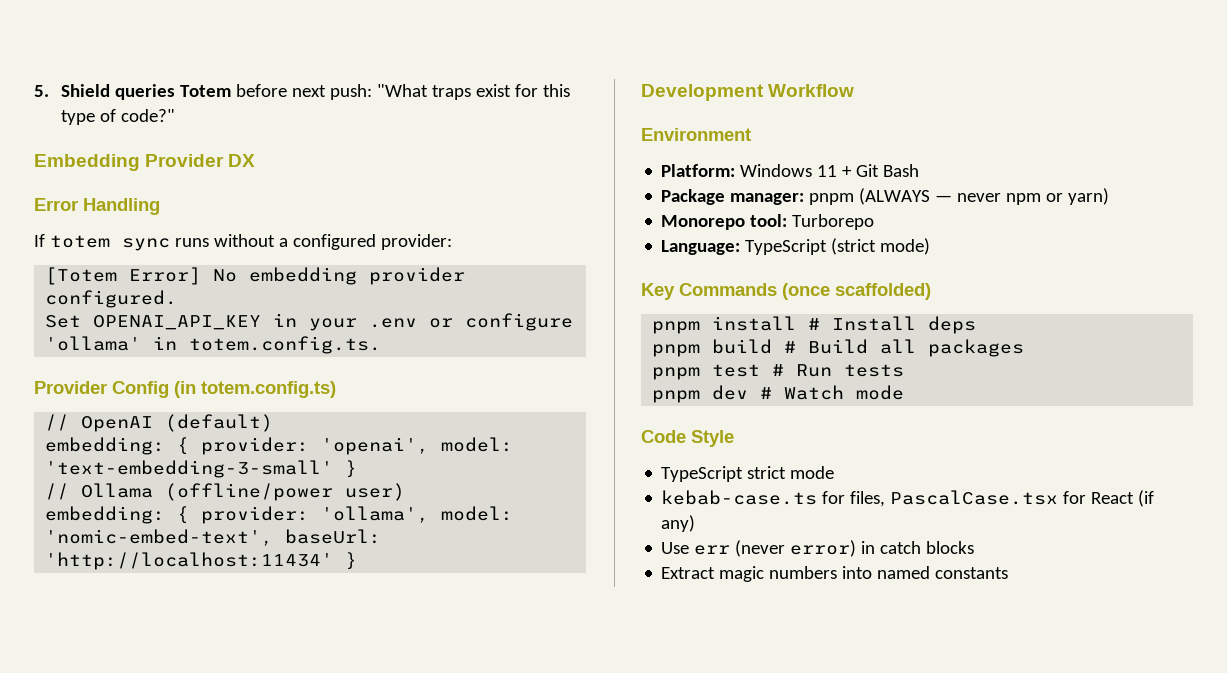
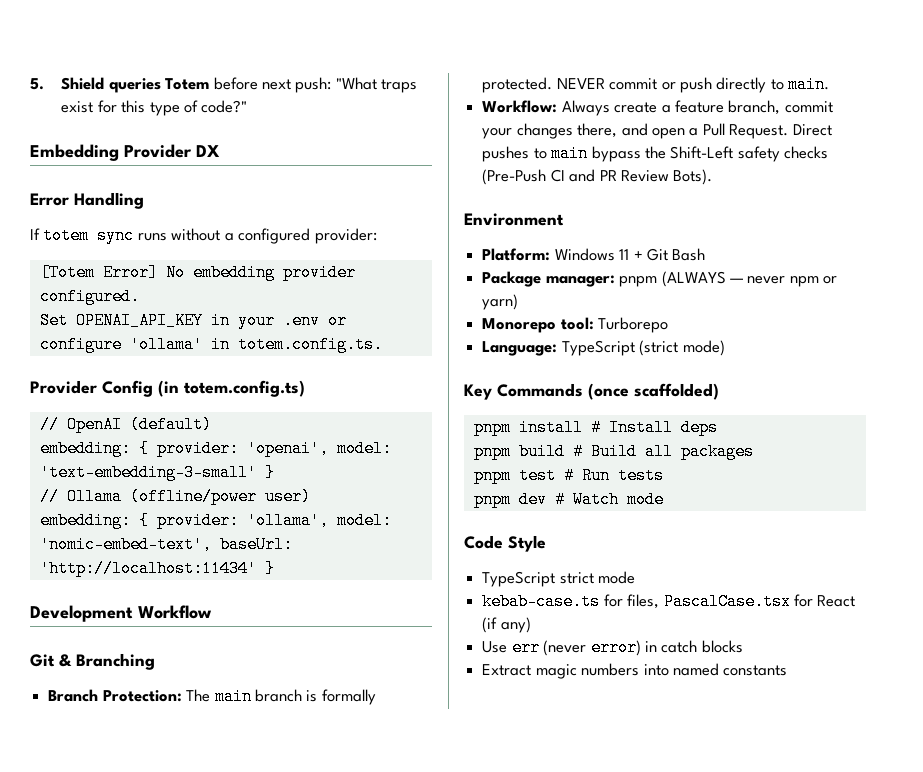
(855, 90) none -> [30,653,155,670] [48,688,376,705] [482,76,830,93] [482,100,833,116] [482,123,832,139] [482,145,829,162] [482,169,713,185] // Git & Branching // Branch Protection: The main branch is formally protected. NEVER commit or push directly to main. // Workflow: Always create a feature branch, commit your changes there, and open a Pull Request. Direct pushes to main bypass the Shift-Left safety checks (Pre-Push CI and PR Review Bots).

